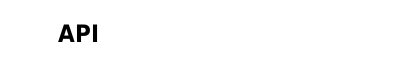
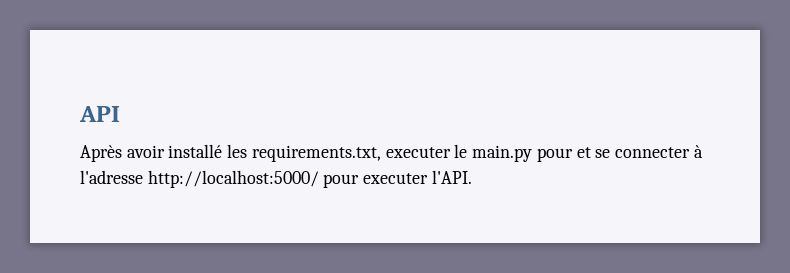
(99, 33) none -> [80,144,703,162] [80,170,472,188] // Après avoir installé les requirements.txt, executer le main.py pour et se connecter à l'adresse http://localhost:5000/ pour executer l'API.

